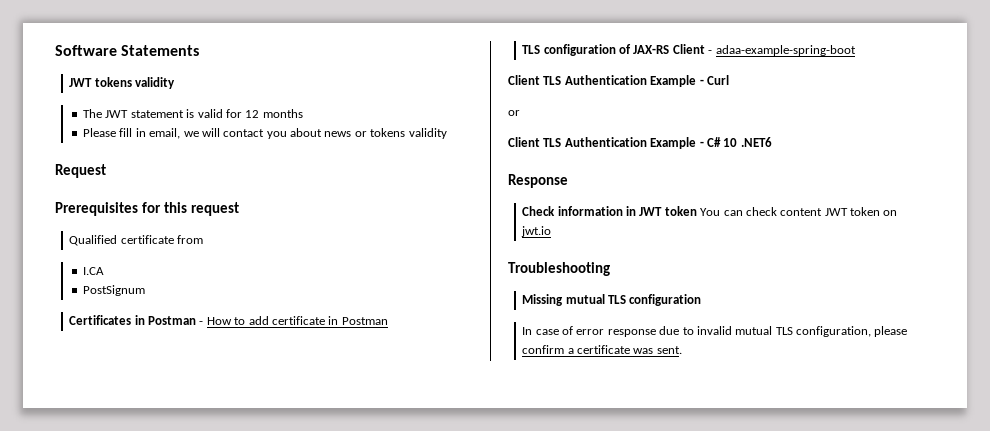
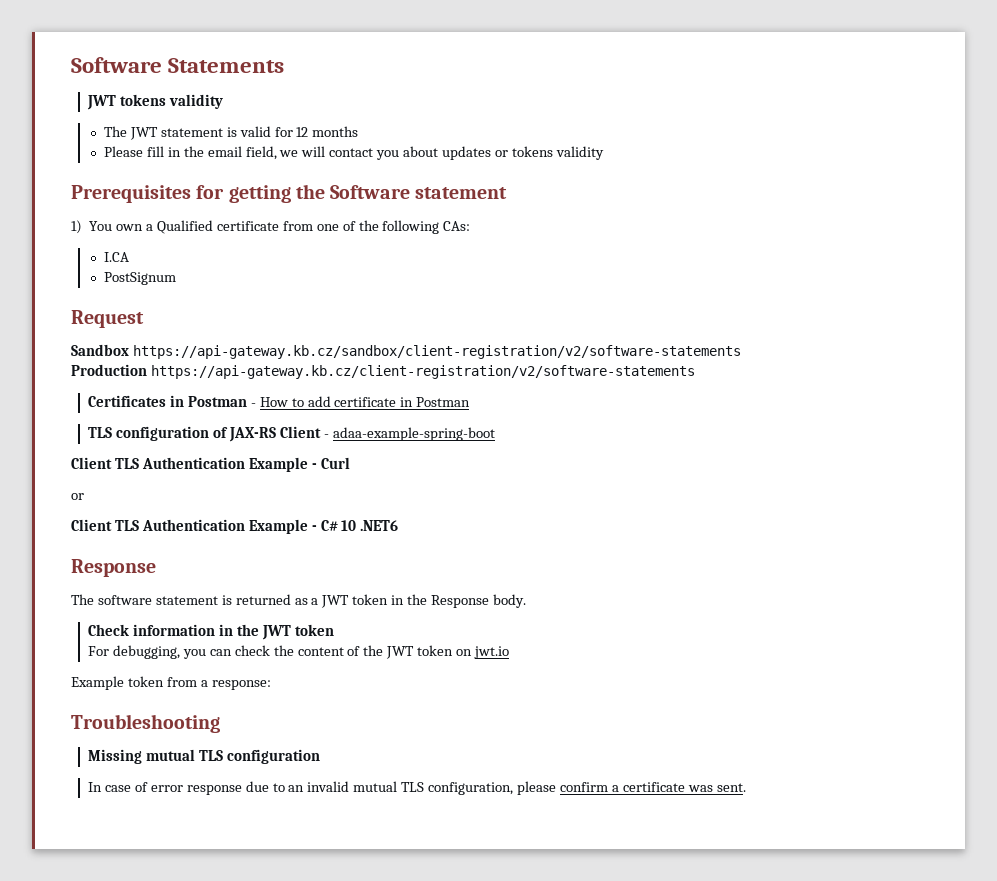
[149,128,181,139] email, -> [183,146,277,160] the email field,
[324,131,352,137] news -> [442,146,492,160] updates
[55,164,106,178] // Request -> (604, 153) none
[163,202,239,216] [69,235,204,246] [83,267,105,275] [83,285,146,296] this request // Qualified certificate from // I.CA // PostSignum -> [228,184,508,203] [71,220,471,234] [103,252,129,262] [103,272,176,285] [71,310,144,328] [71,344,741,359] [71,364,695,379] getting the Software statement // 1) You own a Qualified certificate from one of the following CAs: // I.CA // PostSignum // Request // Sandbox https://api-gateway.kb.cz/sandbox/client-registration/v2/software-statements // Production https://api-gateway.kb.cz/client-registration/v2/software-statements
(568, 181) none -> [71,594,526,608] // The software statement is returned as a JWT token in the Response body.
[639,206,823,216] JWT token You can check content -> [236,624,334,640] [88,645,384,659] the JWT token // For debugging, you can check the content of the
(552, 231) none -> [71,676,271,690] // Example token from a response:
(694, 331) none -> [288,785,305,792] an

